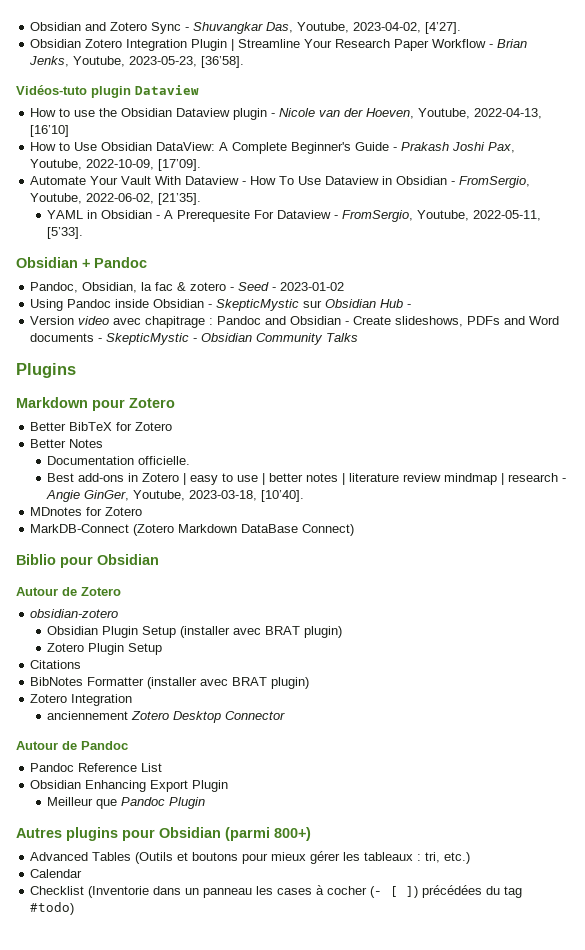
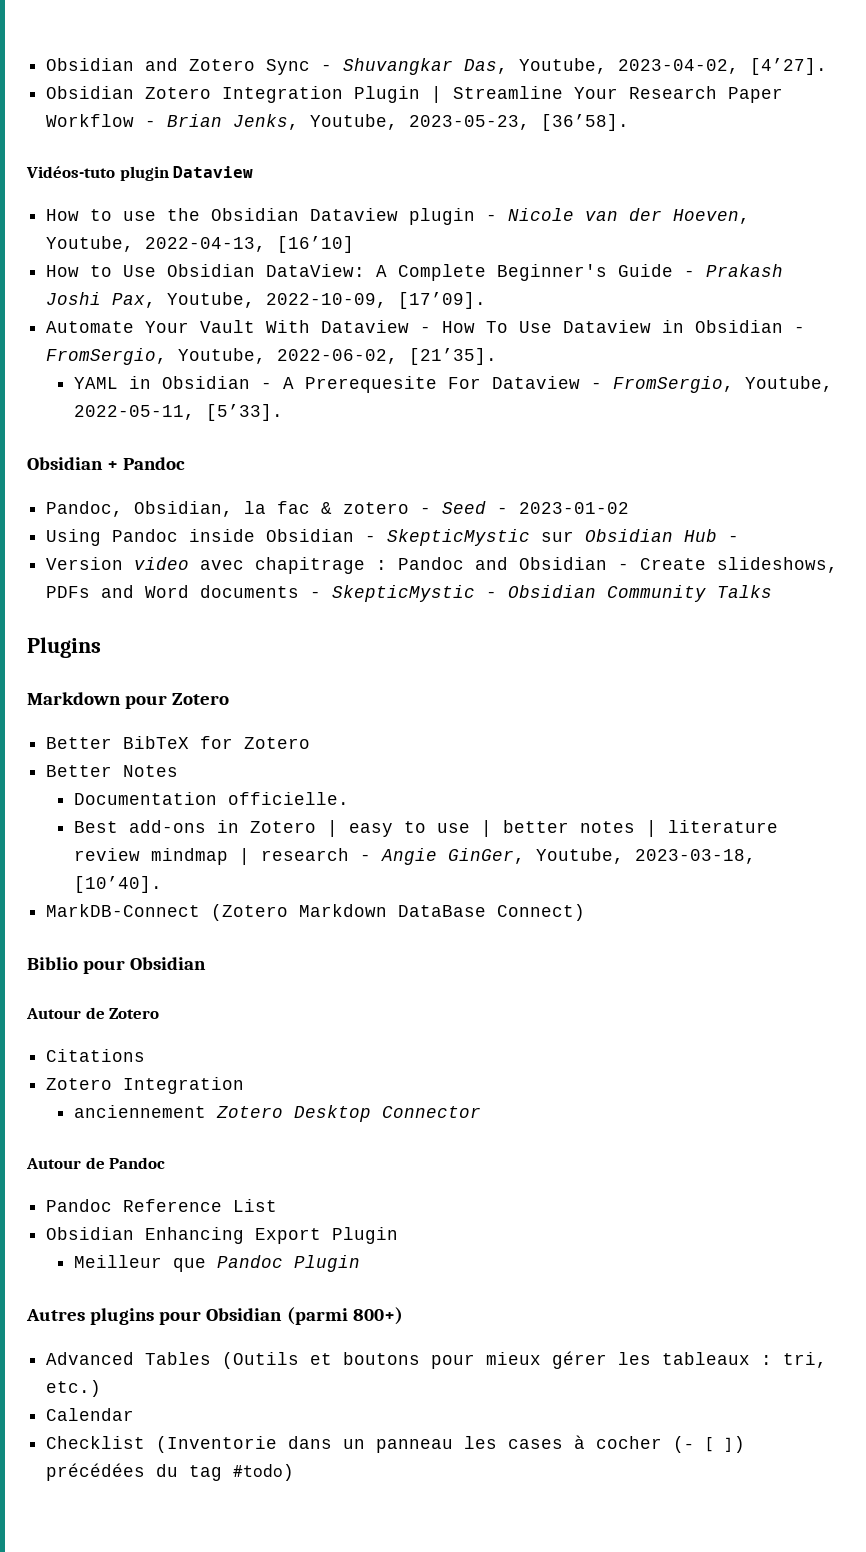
[30,507,143,516] // MDnotes for Zotero -> (162, 884) none
[30,609,119,618] [47,626,343,638] [47,643,163,655] [30,660,82,669] [30,677,310,689] obsidian-zotero // Obsidian Plugin Setup (installer avec BRAT plugin) // Zotero Plugin Setup // Citations // BibNotes Formatter (installer avec BRAT plugin) -> [46,1049,146,1062] Citations

